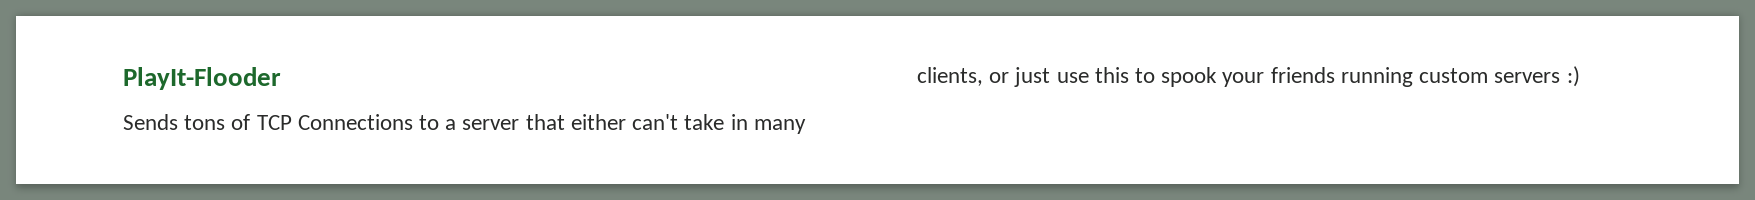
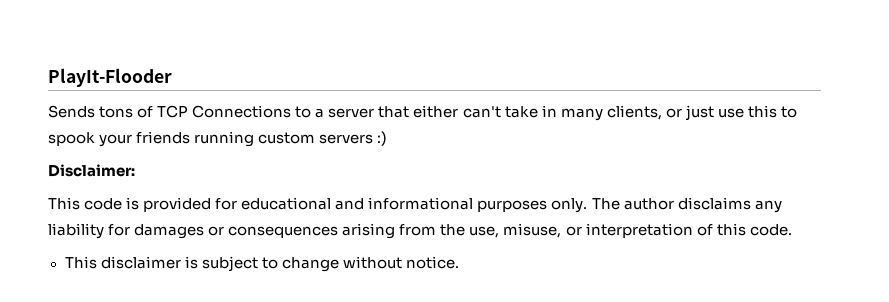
(1580, 76) none -> [48,164,135,177] [48,197,782,213] [48,223,792,239] [64,256,459,272] // Disclaimer: // This code is provided for educational and informational purposes only. The author disclaims any liability for damages or consequences arising from the use, misuse, or interpretation of this code. // This disclaimer is subject to change without notice.

